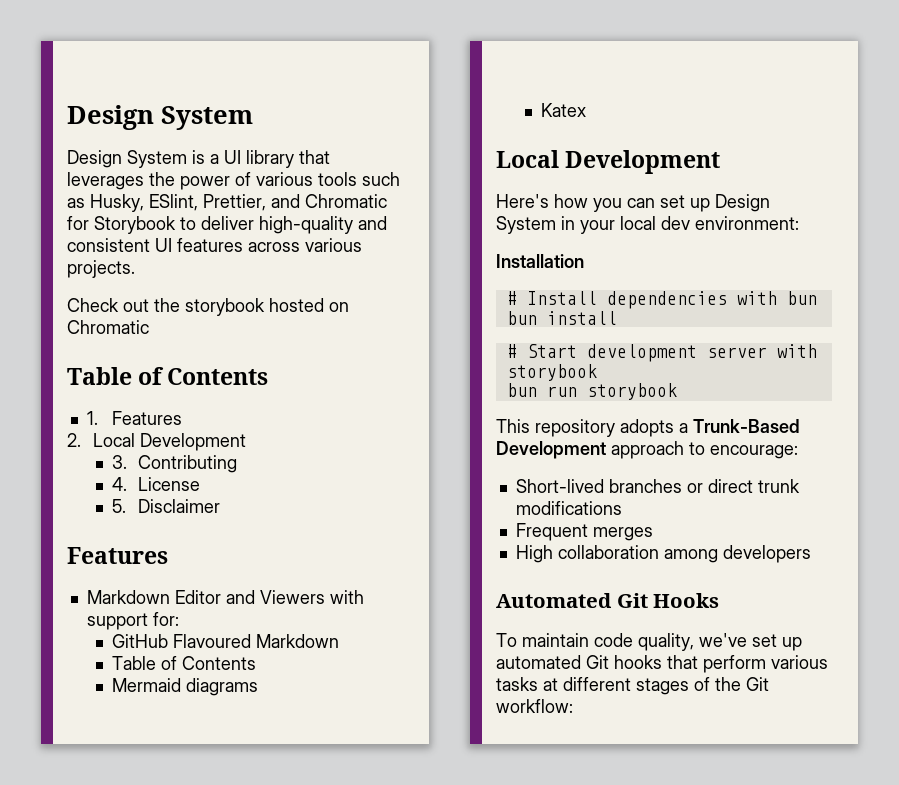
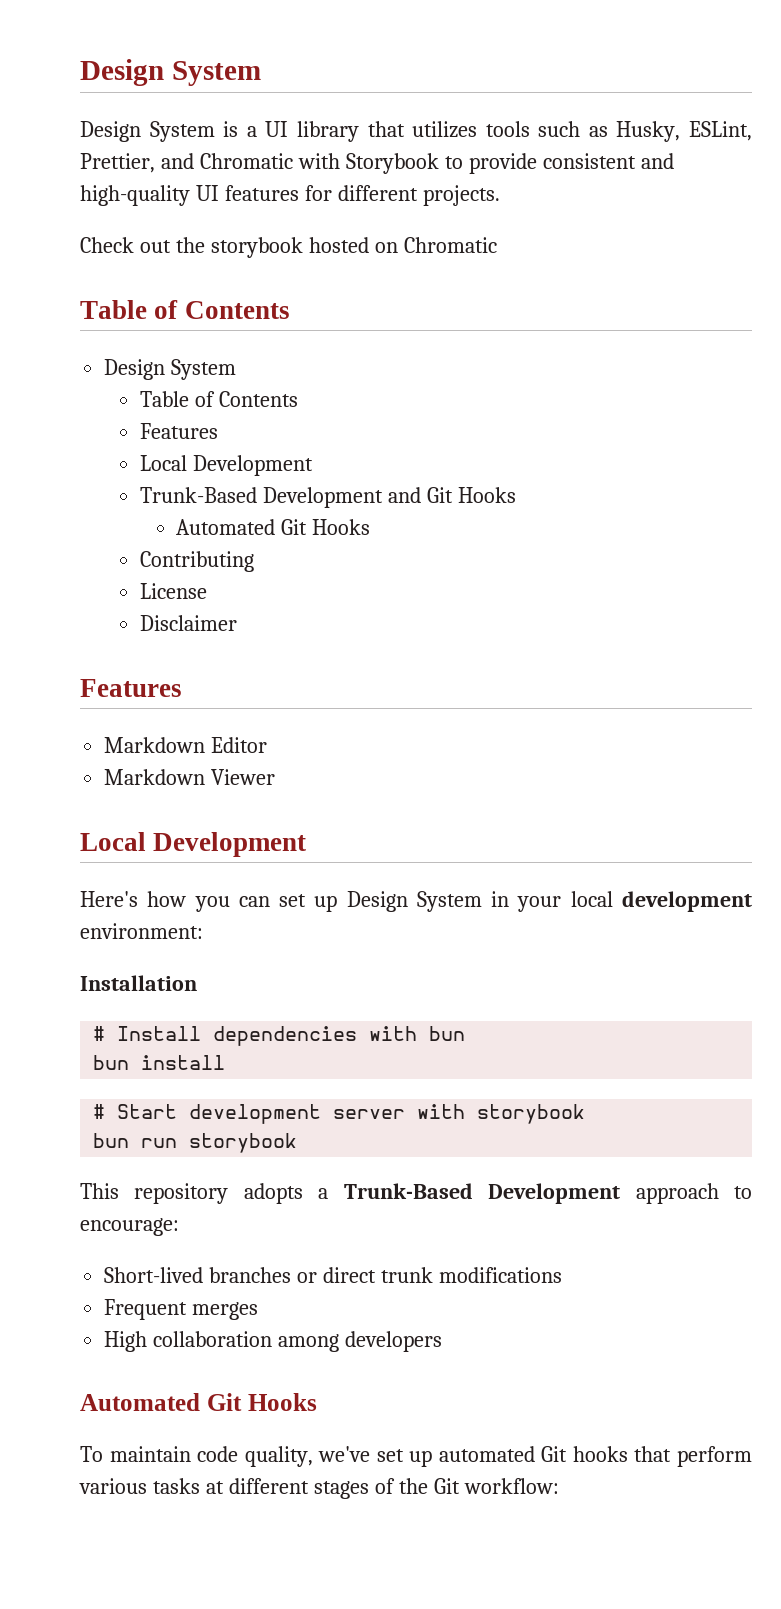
[67,172,313,190] leverages the power of various -> [412,121,478,138] utilizes
[149,194,198,211] ESlint, -> [689,121,752,141] ESLint,
[67,216,89,230] for -> [297,153,340,169] with
[201,216,387,234] [67,238,362,252] deliver high-quality and consistent UI features across various -> [468,153,674,174] [80,185,418,206] provide consistent and high-quality UI features for different
[86,411,183,425] [67,433,246,451] [112,455,128,469] 1. Features // 2. Local Development // 3. -> [104,359,237,380] [140,391,299,407] [140,423,219,439] [140,455,314,476] [140,487,517,508] [176,519,371,535] Design System // Table of Contents // Features // Local Development // Trunk-Based Development and Git Hooks // Automated Git Hooks //
[112,477,128,491] 4. -> (255, 561) none
[112,499,127,513] 5. -> (208, 591) none
[225,590,364,604] [86,612,179,630] [112,634,340,648] [112,656,257,670] [112,678,259,696] [541,103,587,117] and Viewers with support for: // GitHub Flavoured Markdown // Table of Contents // Mermaid diagrams // Katex -> [104,769,276,785] // Markdown Viewer
[661,216,690,230] dev -> [621,891,752,912] development

